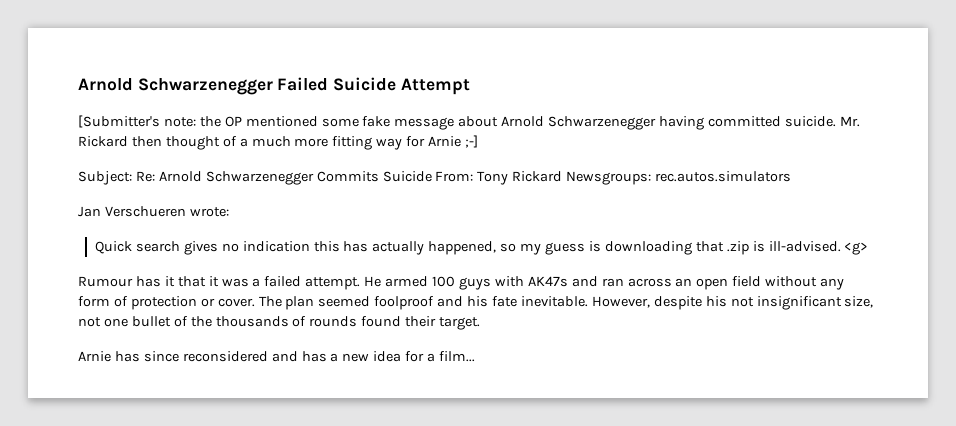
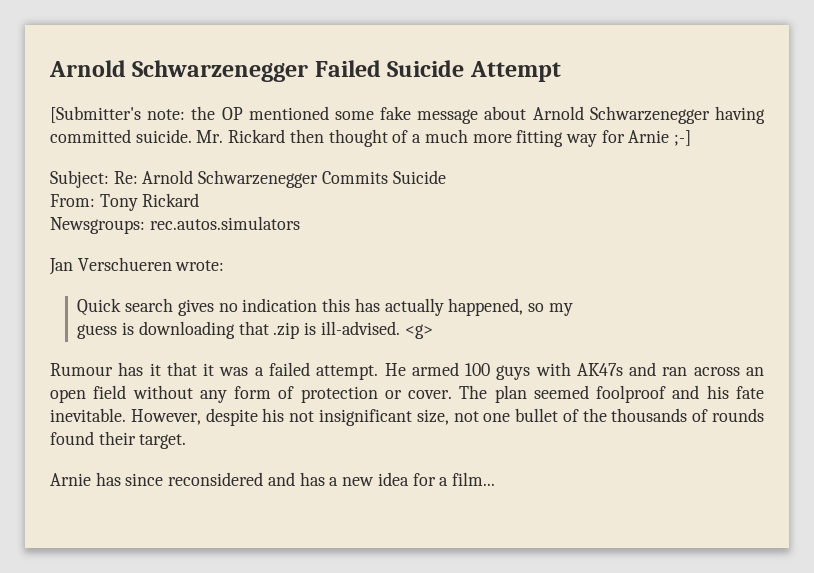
(432, 176) none -> (446, 177) //
(563, 176) none -> (200, 200) //
(542, 249) none -> (573, 309) //

